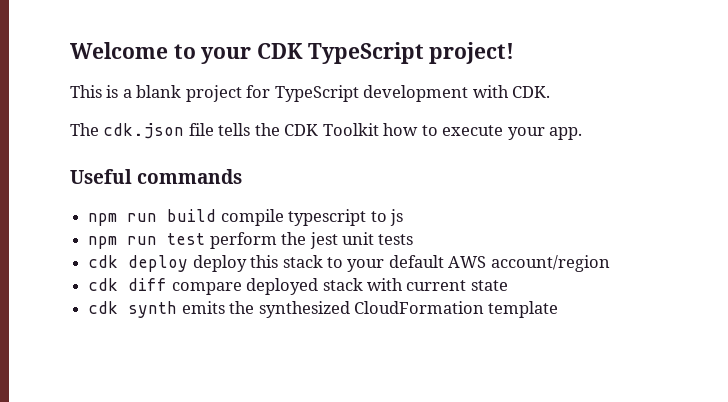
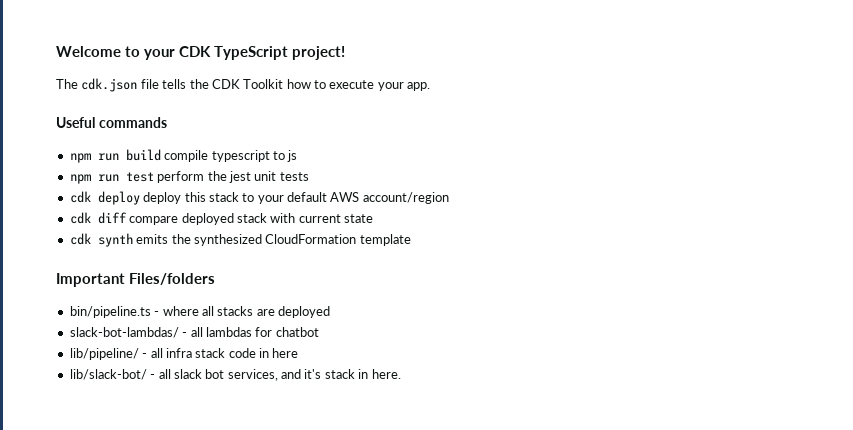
[70,85,551,102] // This is a blank project for TypeScript development with CDK. -> (345, 53) none
(559, 309) none -> [56,273,215,287] [69,306,330,318] [69,327,319,338] [69,348,299,360] [69,369,401,381] // Important Files/folders // bin/pipeline.ts - where all stacks are deployed // slack-bot-lambdas/ - all lambdas for chatbot // lib/pipeline/ - all infra stack code in here // lib/slack-bot/ - all slack bot services, and it's stack in here.

